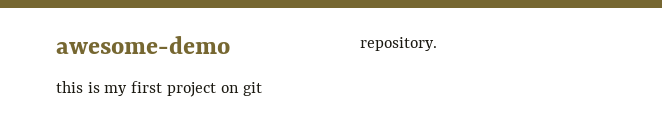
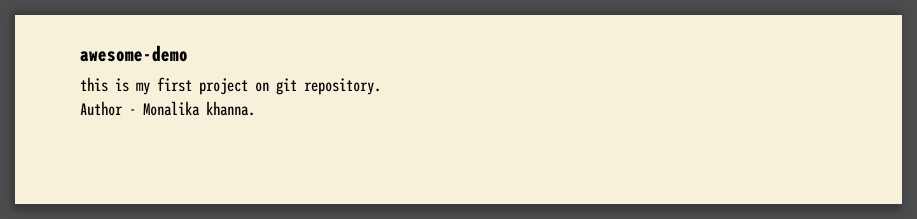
(437, 44) none -> [80,101,255,116] // Author - Monalika khanna.

